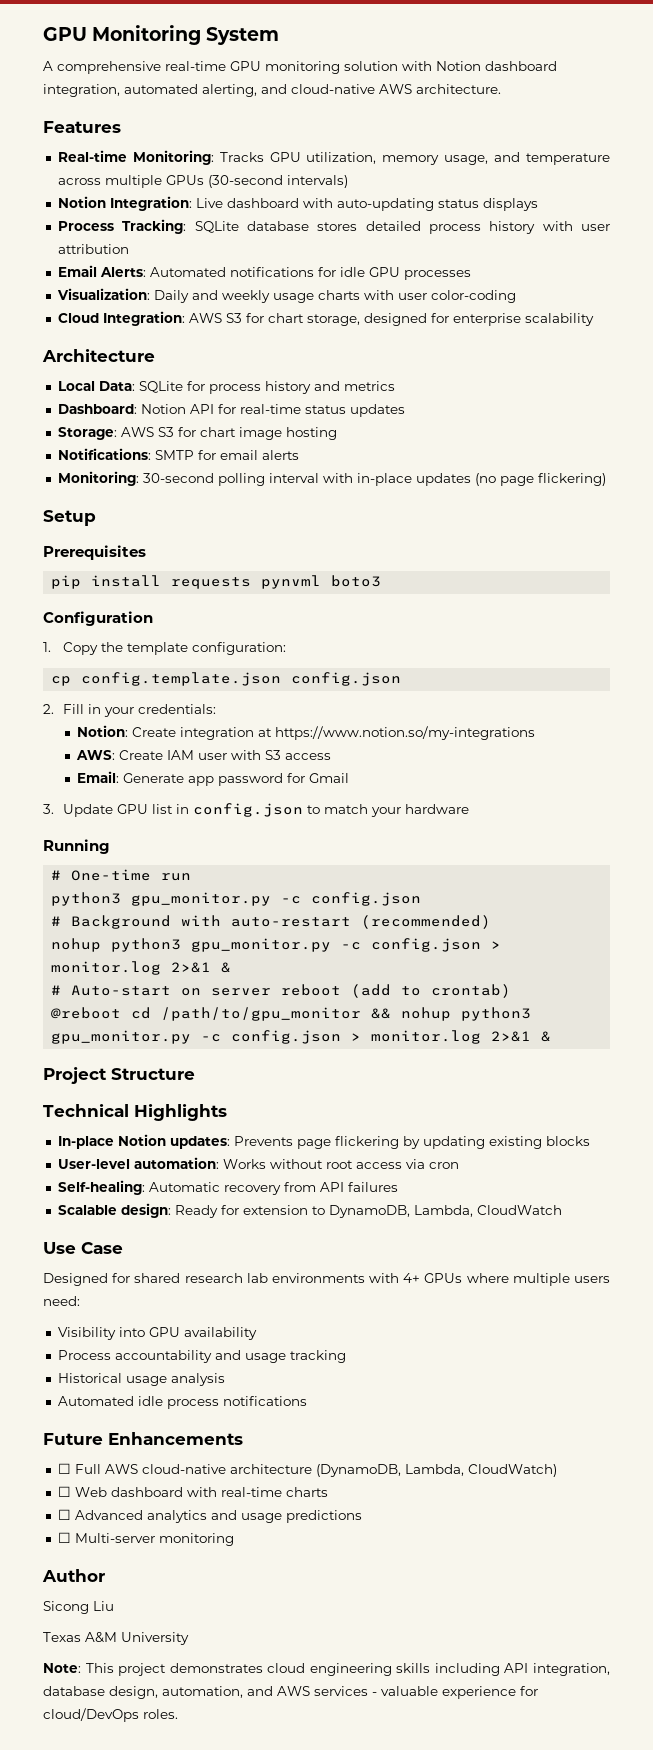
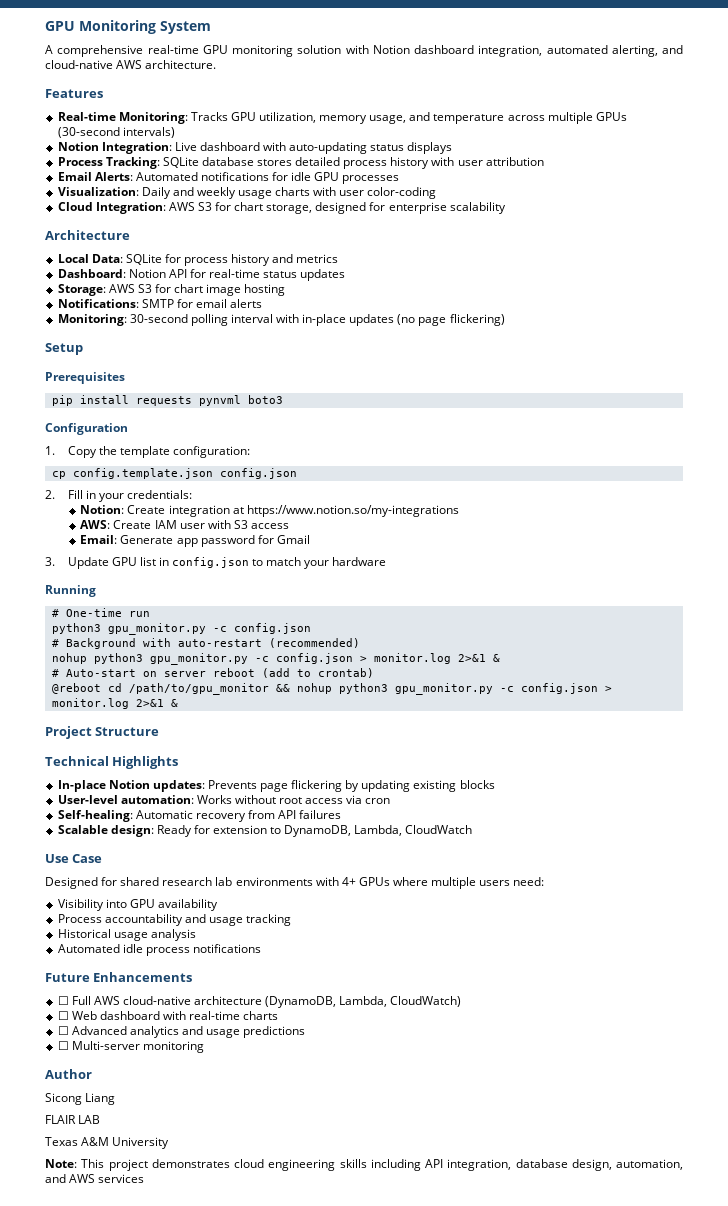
[93,1601,114,1611] Liu -> [85,1093,116,1105] [45,1115,101,1124] Liang // FLAIR LAB
[372,1686,538,1699] [43,1708,178,1722] - valuable experience for cloud/DevOps roles. -> (145, 1178) none

